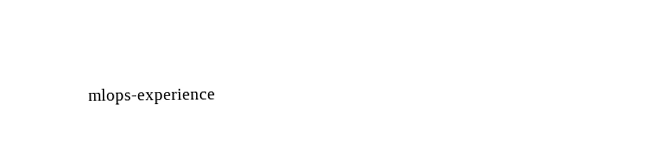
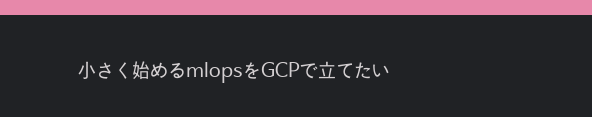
[88,87,216,105] mlops-experience -> [78,61,390,83] 小さく始めるmlopsをGCPで立てたい

